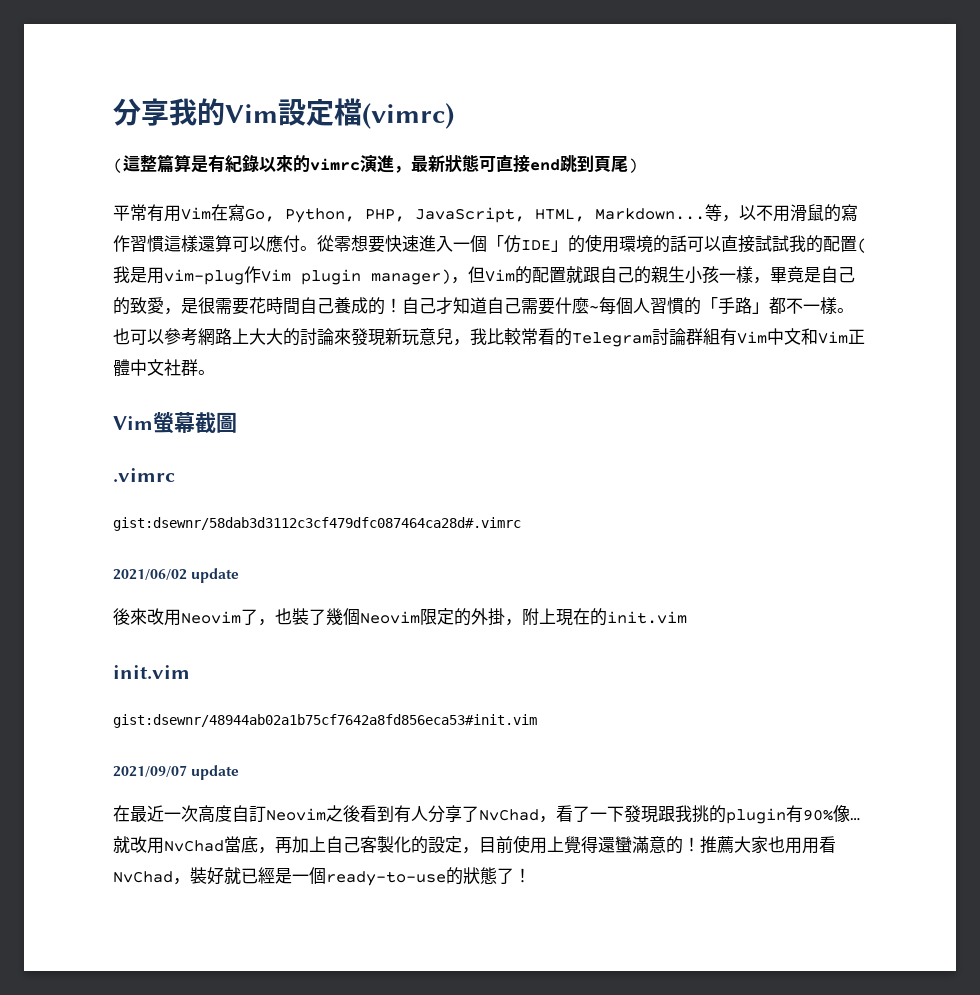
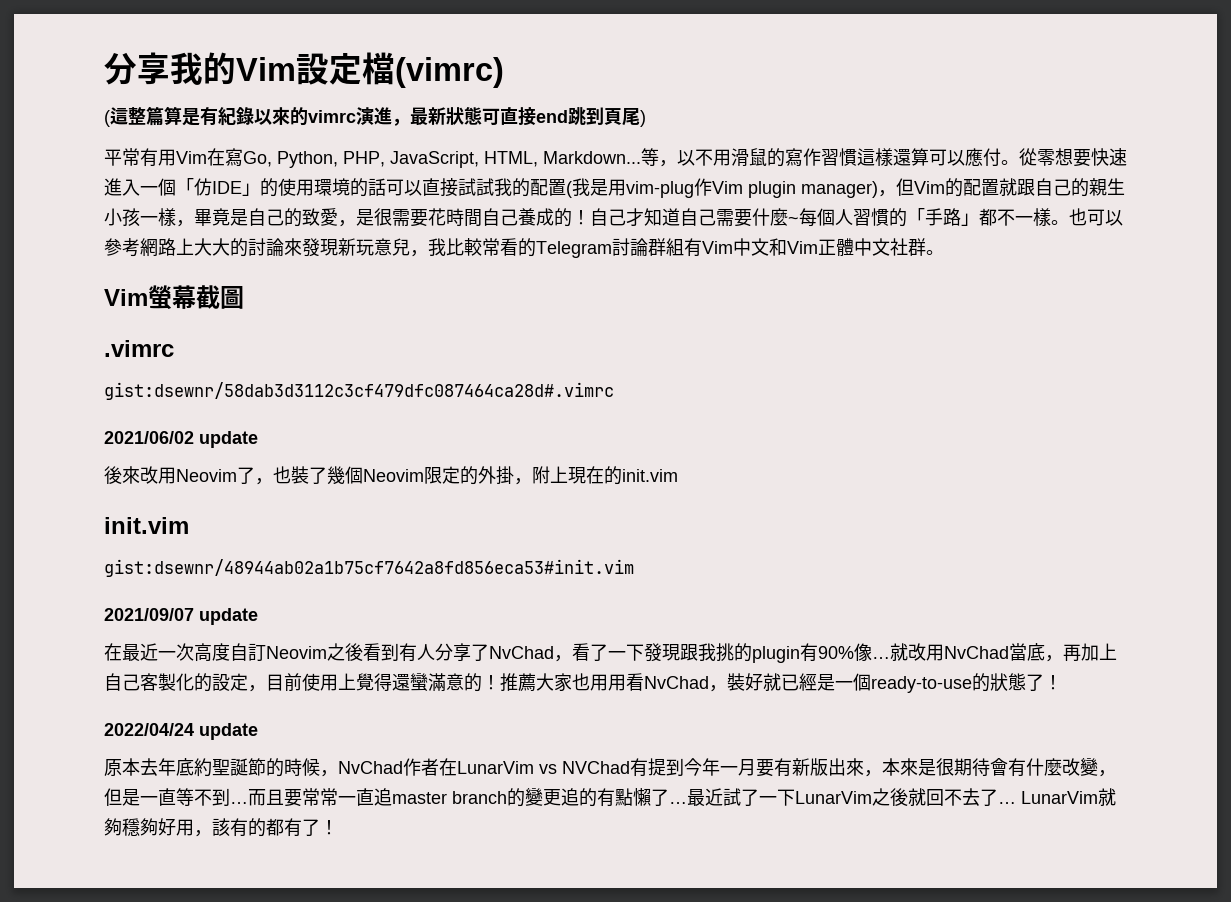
(531, 875) none -> [104,723,258,740] [104,757,1116,777] [104,787,1116,807] [104,818,338,837] // 2022/04/24 update // 原本去年底約聖誕節的時候，NvChad作者在LunarVim vs NVChad有提到今年一月要有新版出來，本來是很期待會有什麼改變，但是一直等不到…而且要常常一直追master branch的變更追的有點懶了…最近試了一下LunarVim之後就回不去了… LunarVim就夠穩夠好用，該有的都有了！

